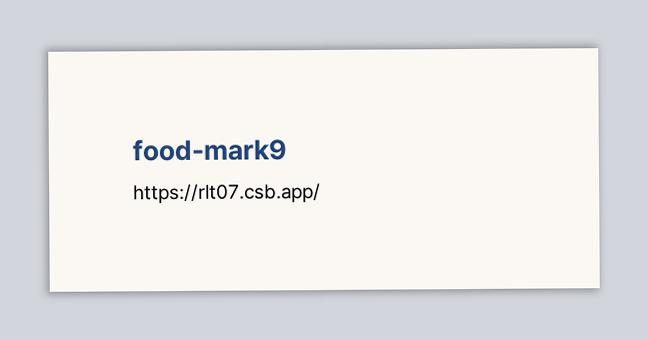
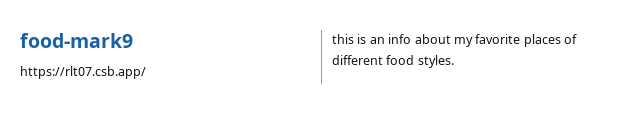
(321, 193) none -> [332,34,577,47] [332,55,454,68] // this is an info about my favorite places of different food styles.

